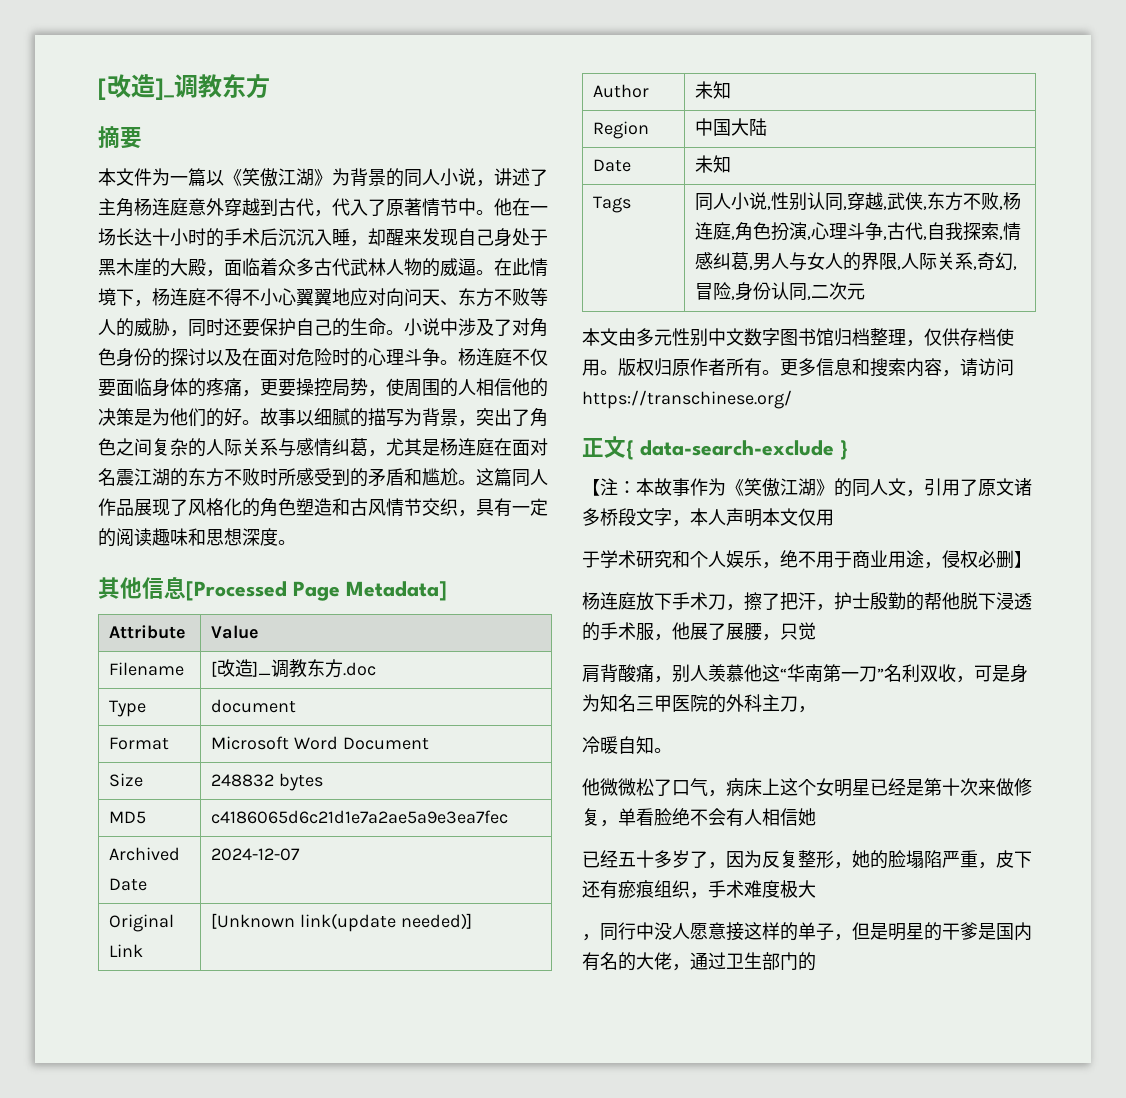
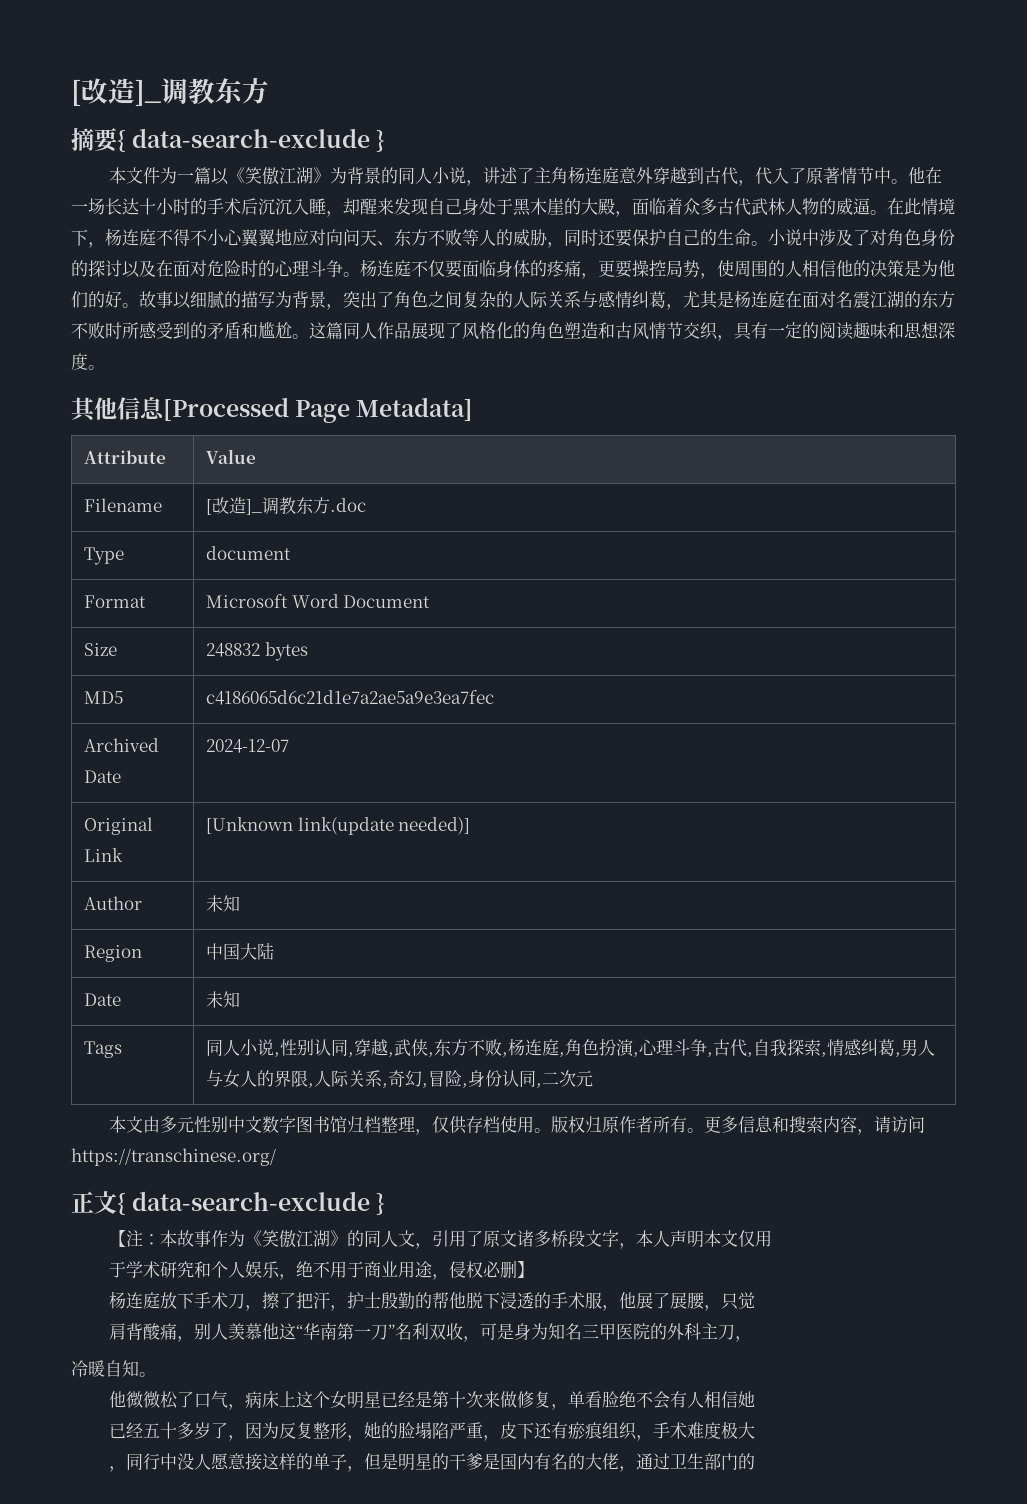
(142, 138) none -> [117,128,386,152] { data-search-exclude }

